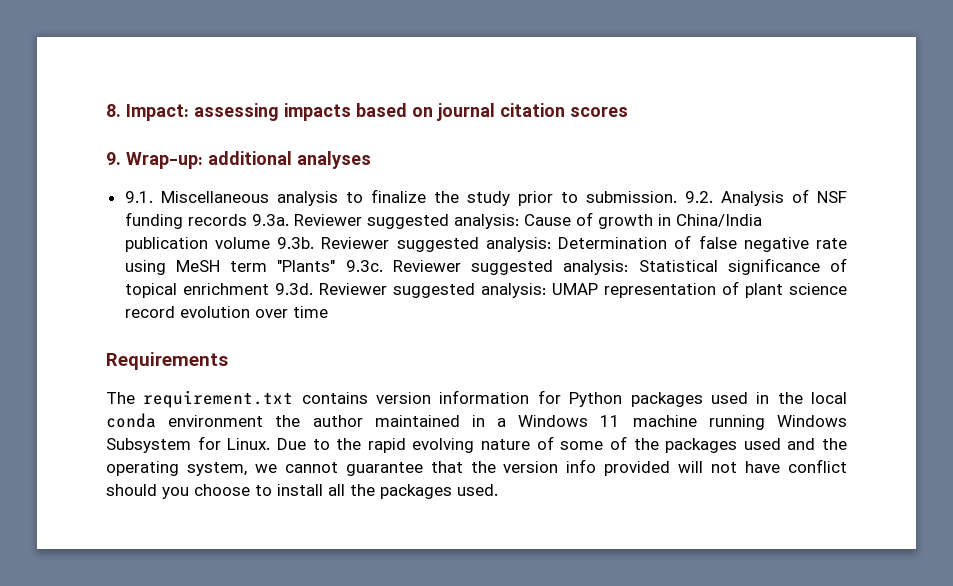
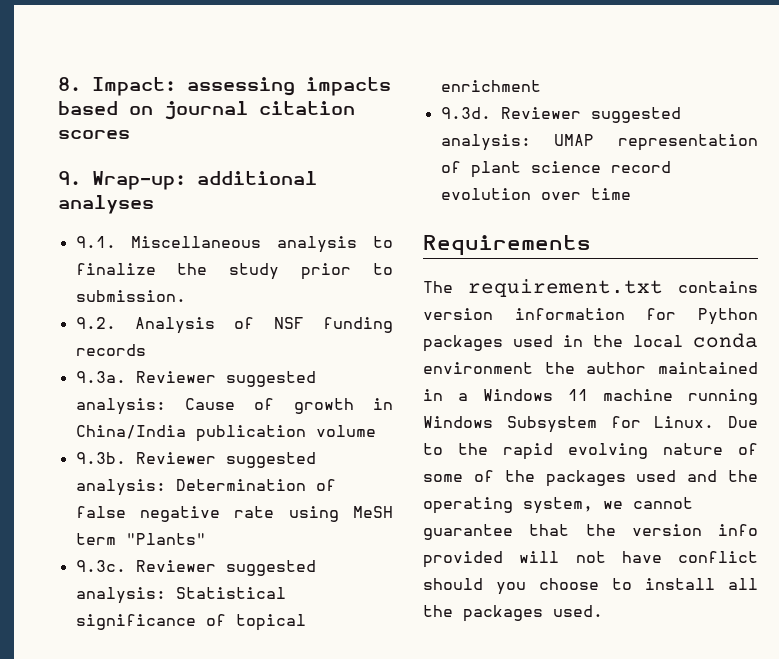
(677, 197) none -> (186, 296) //
(247, 220) none -> (146, 350) //
(270, 243) none -> (376, 431) //
(336, 266) none -> (206, 539) //
(269, 289) none -> (541, 86) //

